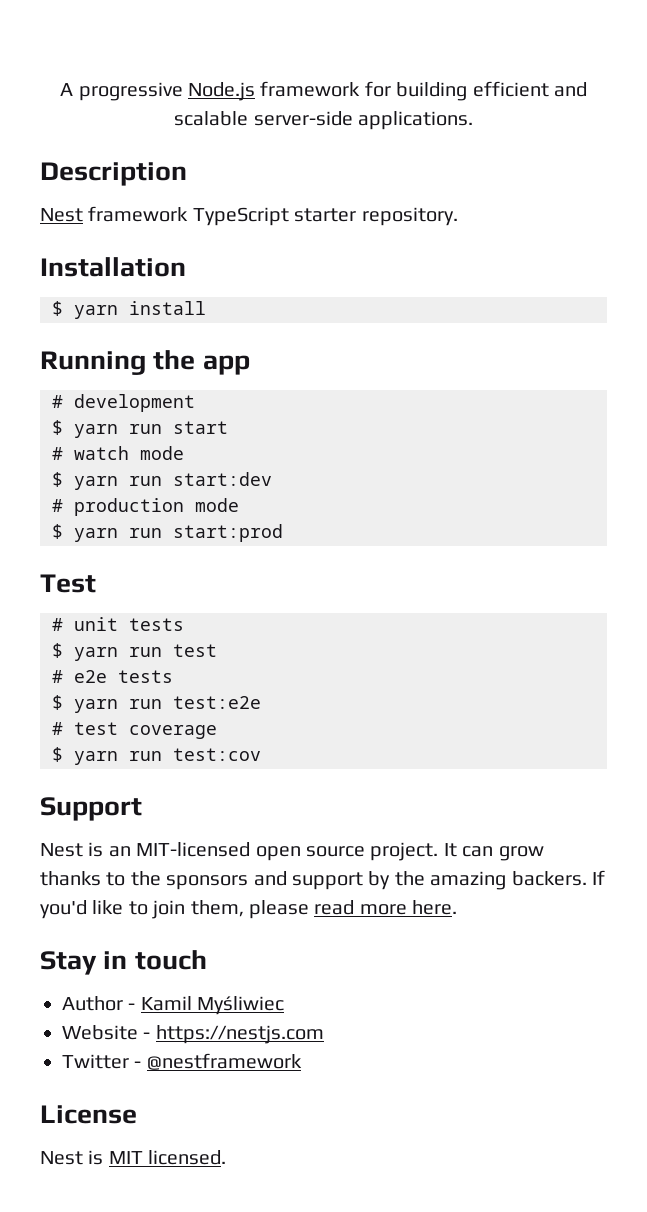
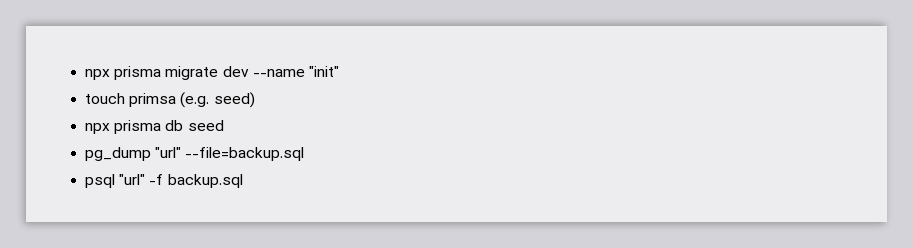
[60,81,587,101] [174,111,473,130] [40,162,187,186] [40,206,458,226] [40,257,186,277] [52,301,206,319] [40,350,250,375] [52,394,195,412] [52,420,228,438] [52,446,184,460] [52,472,272,490] [52,498,239,516] [52,524,283,542] [40,574,96,593] [52,617,184,631] [52,643,217,661] [52,670,173,683] [52,695,261,713] [52,722,217,739] [52,747,261,765] [40,797,142,821] [40,842,544,861] [40,870,605,890] [40,900,458,919] [40,950,207,975] [62,996,285,1015] [62,1025,324,1044] [62,1053,302,1070] [40,1105,137,1124] [40,1150,227,1165] A progressive Node.js framework for building efficient and scalable server-side applications. // Description // Nest framework TypeScript starter repository. // Installation // $ yarn install // Running the app // # development // $ yarn run start // # watch mode // $ yarn run start:dev // # production mode // $ yarn run start:prod // Test // # unit tests // $ yarn run test // # e2e tests // $ yarn run test:e2e // # test coverage // $ yarn run test:cov // Support // Nest is an MIT-licensed open source project. It can grow thanks to the sponsors and support by the amazing backers. If you'd like to join them, please read more here. // Stay in touch // Author - Kamil Myśliwiec // Website - https://nestjs.com // Twitter - @nestframework // License // Nest is MIT licensed. -> [85,66,339,80] [85,92,255,108] [85,120,224,134] [85,147,305,161] [85,174,243,188] npx prisma migrate dev --name "init" // touch primsa (e.g. seed) // npx prisma db seed // pg_dump "url" --file=backup.sql // psql "url" -f backup.sql

